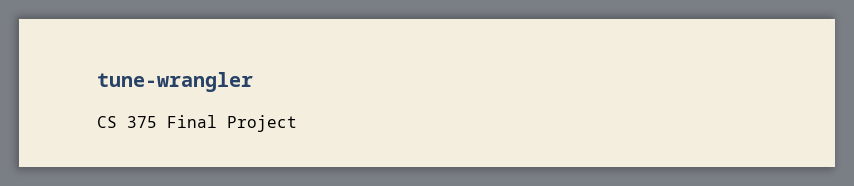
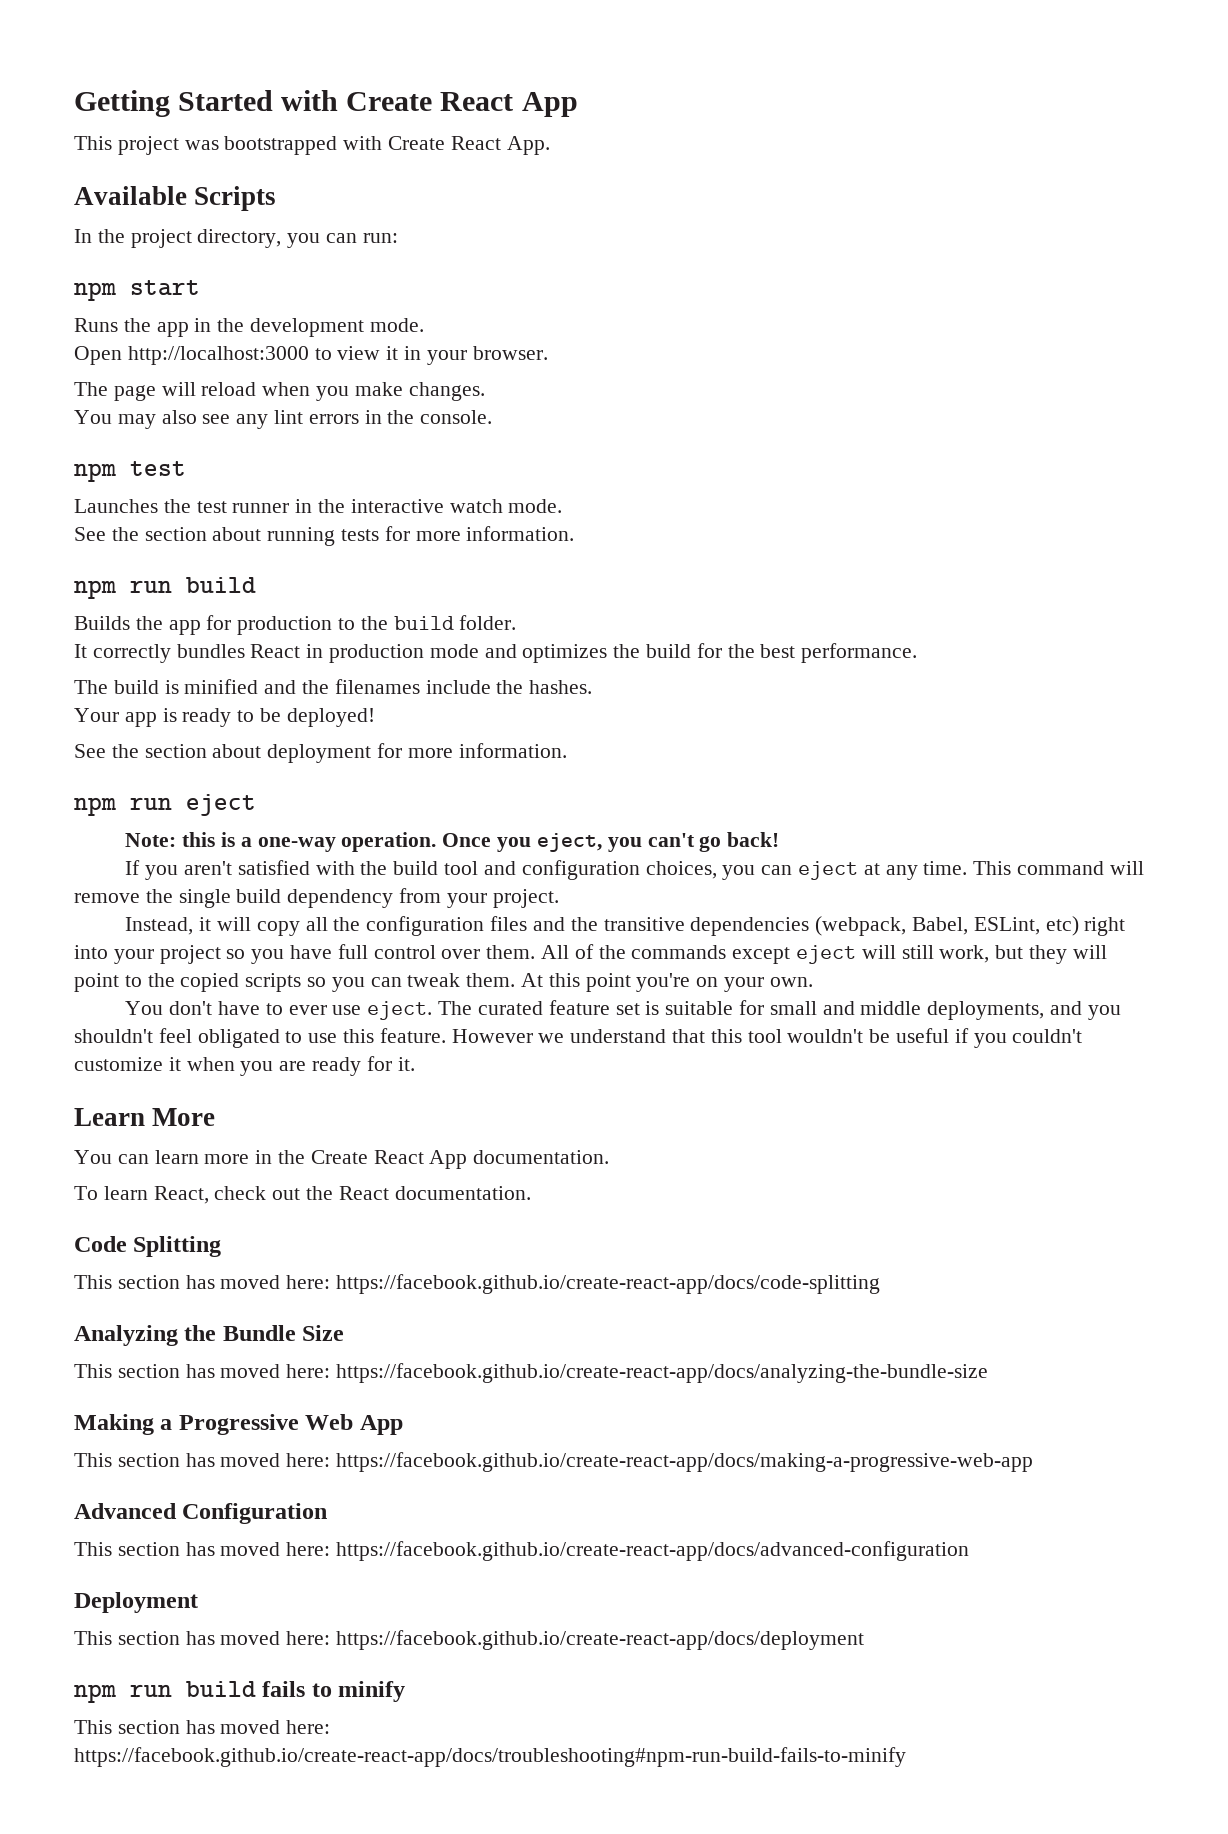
[97,72,253,92] [97,115,297,132] tune-wrangler // CS 375 Final Project -> [74,90,578,117] [74,136,550,155] [74,186,277,211] [74,229,398,248] [74,280,200,301] [74,318,424,337] [74,346,548,365] [74,382,485,401] [74,410,493,429] [74,461,186,482] [74,499,563,513] [74,526,575,546] [74,577,256,599] [74,615,517,635] [74,643,918,663] [74,679,593,694] [74,708,375,727] [74,743,567,763] [74,794,256,816] [125,832,780,852] [125,860,1144,880] [74,888,559,908] [125,916,1126,936] [74,944,1107,964] [74,973,813,992] [125,1000,1121,1020] [74,1028,1083,1048] [74,1056,415,1076] [74,1108,216,1126] [74,1150,610,1169] [74,1186,531,1204] [74,1236,222,1257] [74,1274,881,1294] [74,1325,345,1346] [74,1363,989,1383] [74,1414,403,1435] [74,1452,1034,1472] [74,1503,328,1524] [74,1541,970,1561] [74,1592,198,1613] [74,1630,865,1650] [74,1681,406,1703] [74,1720,331,1734] [74,1747,906,1767] Getting Started with Create React App // This project was bootstrapped with Create React App. // Available Scripts // In the project directory, you can run: // npm start // Runs the app in the development mode. // Open http://localhost:3000 to view it in your browser. // The page will reload when you make changes. // You may also see any lint errors in the console. // npm test // Launches the test runner in the interactive watch mode. // See the section about running tests for more information. // npm run build // Builds the app for production to the build folder. // It correctly bundles React in production mode and optimizes the build for the best performance. // The build is minified and the filenames include the hashes. // Your app is ready to be deployed! // See the section about deployment for more information. // npm run eject // Note: this is a one-way operation. Once you eject, you can't go back! // If you aren't satisfied with the build tool and configuration choices, you can eject at any time. This command will remove the single build dependency from your project. // Instead, it will copy all the configuration files and the transitive dependencies (webpack, Babel, ESLint, etc) right into your project so you have full control over them. All of the commands except eject will still work, but they will point to the copied scripts so you can tweak them. At this point you're on your own. // You don't have to ever use eject. The curated feature set is suitable for small and middle deployments, and you shouldn't feel obligated to use this feature. However we understand that this tool wouldn't be useful if you couldn't customize it when you are ready for it. // Learn More // You can learn more in the Create React App documentation. // To learn React, check out the React documentation. // Code Splitting // This section has moved here: https://facebook.github.io/create-react-app/docs/code-splitting // Analyzing the Bundle Size // This section has moved here: https://facebook.github.io/create-react-app/docs/analyzing-the-bundle-size // Making a Progressive Web App // This section has moved here: https://facebook.github.io/create-react-app/docs/making-a-progressive-web-app // Advanced Configuration // This section has moved here: https://facebook.github.io/create-react-app/docs/advanced-configuration // Deployment // This section has moved here: https://facebook.github.io/create-react-app/docs/deployment // npm run build fails to minify // This section has moved here: https://facebook.github.io/create-react-app/docs/troubleshooting#npm-run-build-fails-to-minify

